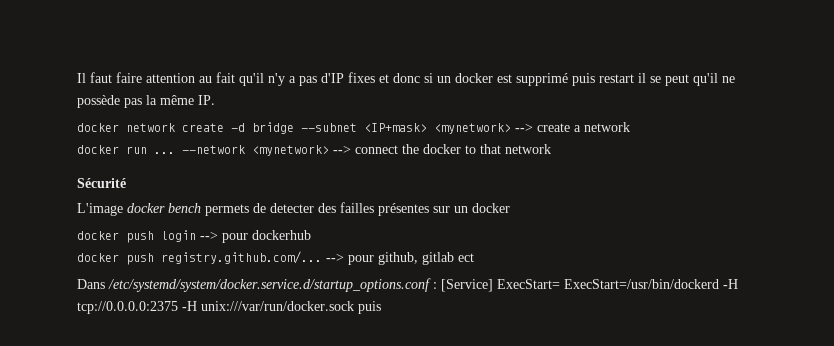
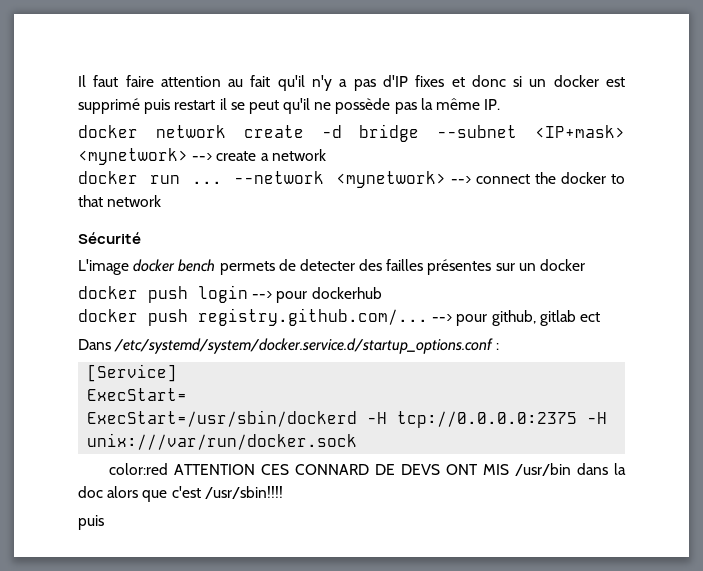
(437, 285) none -> (500, 346) //
(493, 285) none -> (178, 373) //
[564,279,719,289] ExecStart=/usr/bin/dockerd -> [87,410,358,427] // ExecStart=/usr/sbin/dockerd
(354, 306) none -> [108,463,626,476] [78,486,283,502] // color:red ATTENTION CES CONNARD DE DEVS ONT MIS /usr/bin dans la doc alors que c'est /usr/sbin!!!! //

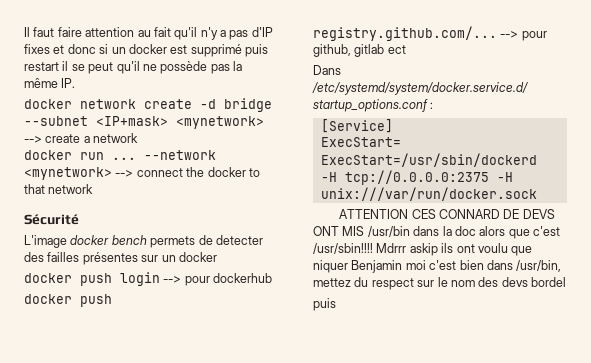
[108,463,168,475] color:red -> (537, 194) none
(283, 492) none -> [376,243,533,256] [313,260,562,273] [313,277,566,290] Mdrrr askip ils ont voulu que niquer Benjamin moi c'est bien dans /usr/bin, mettez du respect sur le nom des devs bordel

